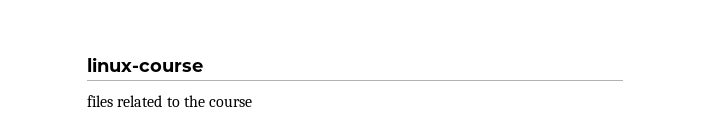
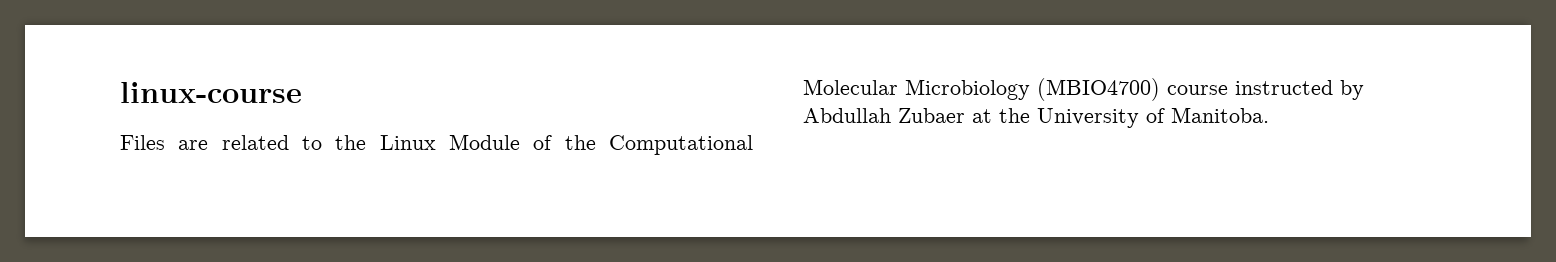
[87,95,113,107] files -> [120,135,209,150] Files are
[209,98,253,107] course -> [379,134,753,155] [803,78,1364,101] [803,107,1269,128] Linux Module of the Computational Molecular Microbiology (MBIO4700) course instructed by Abdullah Zubaer at the University of Manitoba.

